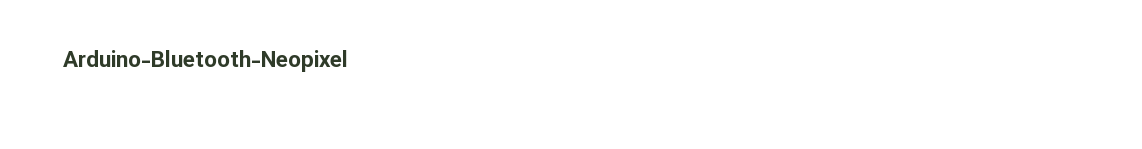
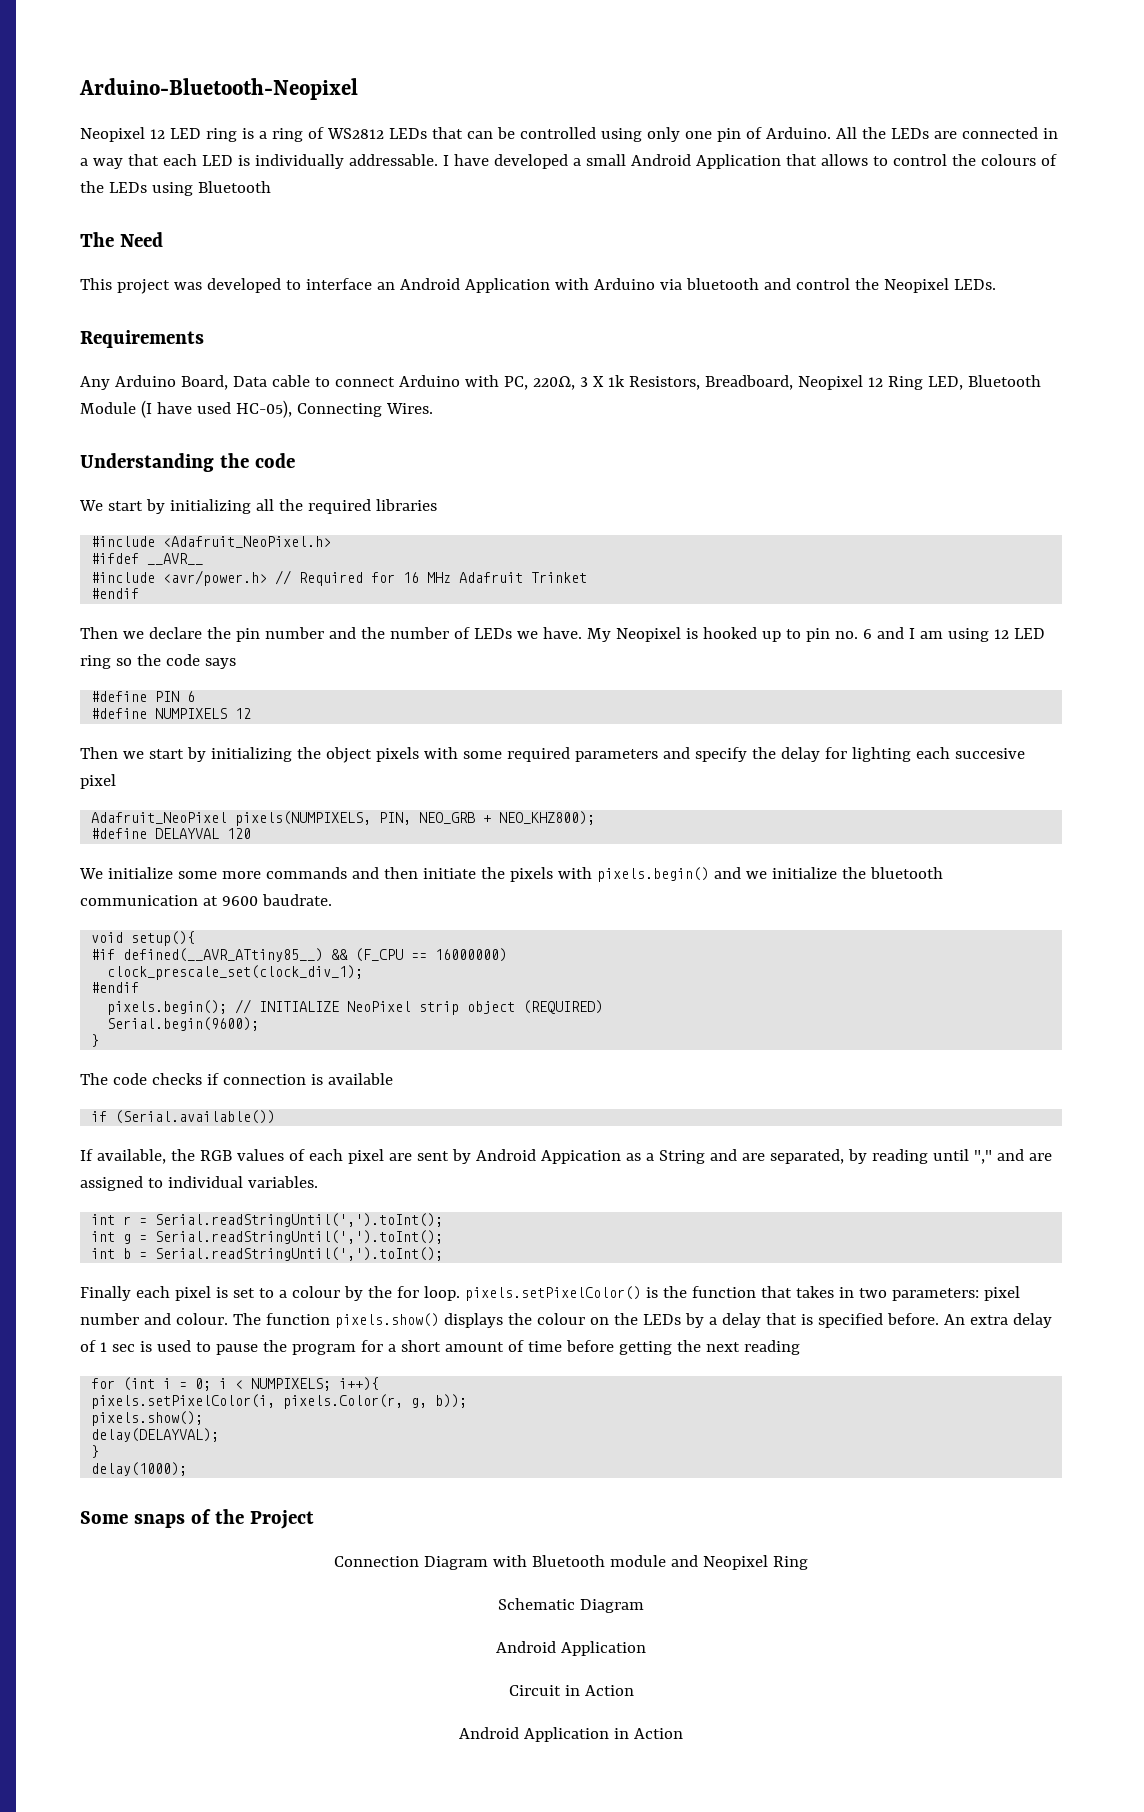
(348, 61) none -> [80,127,1058,142] [80,154,1057,169] [80,181,271,196] [80,232,163,247] [80,278,996,294] [80,330,204,348] [80,375,1041,390] [80,400,433,418] [80,453,295,472] [79,499,437,514] [91,536,332,548] [91,553,204,565] [91,570,588,586] [91,588,140,599] [80,627,1045,642] [80,654,236,669] [91,691,196,702] [91,708,252,719] [80,747,1025,763] [80,774,116,789] [91,811,596,826] [91,828,252,839] [79,867,943,882] [80,894,332,906] [91,931,196,946] [91,948,508,962] [107,965,364,980] [91,982,140,993] [107,999,604,1015] [107,1017,260,1031] [91,1034,100,1047] [80,1073,393,1085] [91,1110,276,1124] [80,1149,1052,1164] [80,1176,318,1191] [91,1213,444,1227] [91,1230,444,1244] [91,1247,444,1261] [80,1286,1020,1301] [80,1313,1052,1328] [80,1340,800,1355] [91,1377,380,1391] [91,1394,468,1409] [91,1411,204,1426] [91,1428,220,1442] [91,1445,100,1458] [91,1462,188,1476] [80,1509,315,1529] [334,1555,808,1570] [498,1598,644,1613] [496,1641,646,1656] [508,1685,634,1696] [459,1727,683,1742] // Neopixel 12 LED ring is a ring of WS2812 LEDs that can be controlled using only one pin of Arduino. All the LEDs are connected in a way that each LED is individually addressable. I have developed a small Android Application that allows to control the colours of the LEDs using Bluetooth // The Need // This project was developed to interface an Android Application with Arduino via bluetooth and control the Neopixel LEDs. // Requirements // Any Arduino Board, Data cable to connect Arduino with PC, 220Ω, 3 X 1k Resistors, Breadboard, Neopixel 12 Ring LED, Bluetooth Module (I have used HC-05), Connecting Wires. // Understanding the code // We start by initializing all the required libraries // #include <Adafruit_NeoPixel.h> // #ifdef __AVR__ // #include <avr/power.h> // Required for 16 MHz Adafruit Trinket // #endif // Then we declare the pin number and the number of LEDs we have. My Neopixel is hooked up to pin no. 6 and I am using 12 LED ring so the code says // #define PIN 6 // #define NUMPIXELS 12 // Then we start by initializing the object pixels with some required parameters and specify the delay for lighting each succesive pixel // Adafruit_NeoPixel pixels(NUMPIXELS, PIN, NEO_GRB + NEO_KHZ800); // #define DELAYVAL 120 // We initialize some more commands and then initiate the pixels with pixels.begin() and we initialize the bluetooth communication at 9600 baudrate. // void setup(){ // #if defined(__AVR_ATtiny85__) && (F_CPU == 16000000) // clock_prescale_set(clock_div_1); // #endif // pixels.begin(); // INITIALIZE NeoPixel strip object (REQUIRED) // Serial.begin(9600); // } // The code checks if connection is available // if (Serial.available()) // If available, the RGB values of each pixel are sent by Android Appication as a String and are separated, by reading until "," and are assigned to individual variables. // int r = Serial.readStringUntil(',').toInt(); // int g = Serial.readStringUntil(',').toInt(); // int b = Serial.readStringUntil(',').toInt(); // Finally each pixel is set to a colour by the for loop. pixels.setPixelColor() is the function that takes in two parameters: pixel number and colour. The function pixels.show() displays the colour on the LEDs by a delay that is specified before. An extra delay of 1 sec is used to pause the program for a short amount of time before getting the next reading // for (int i = 0; i < NUMPIXELS; i++){ // pixels.setPixelColor(i, pixels.Color(r, g, b)); // pixels.show(); // delay(DELAYVAL); // } // delay(1000); // Some snaps of the Project // Connection Diagram with Bluetooth module and Neopixel Ring // Schematic Diagram // Android Application // Circuit in Action // Android Application in Action

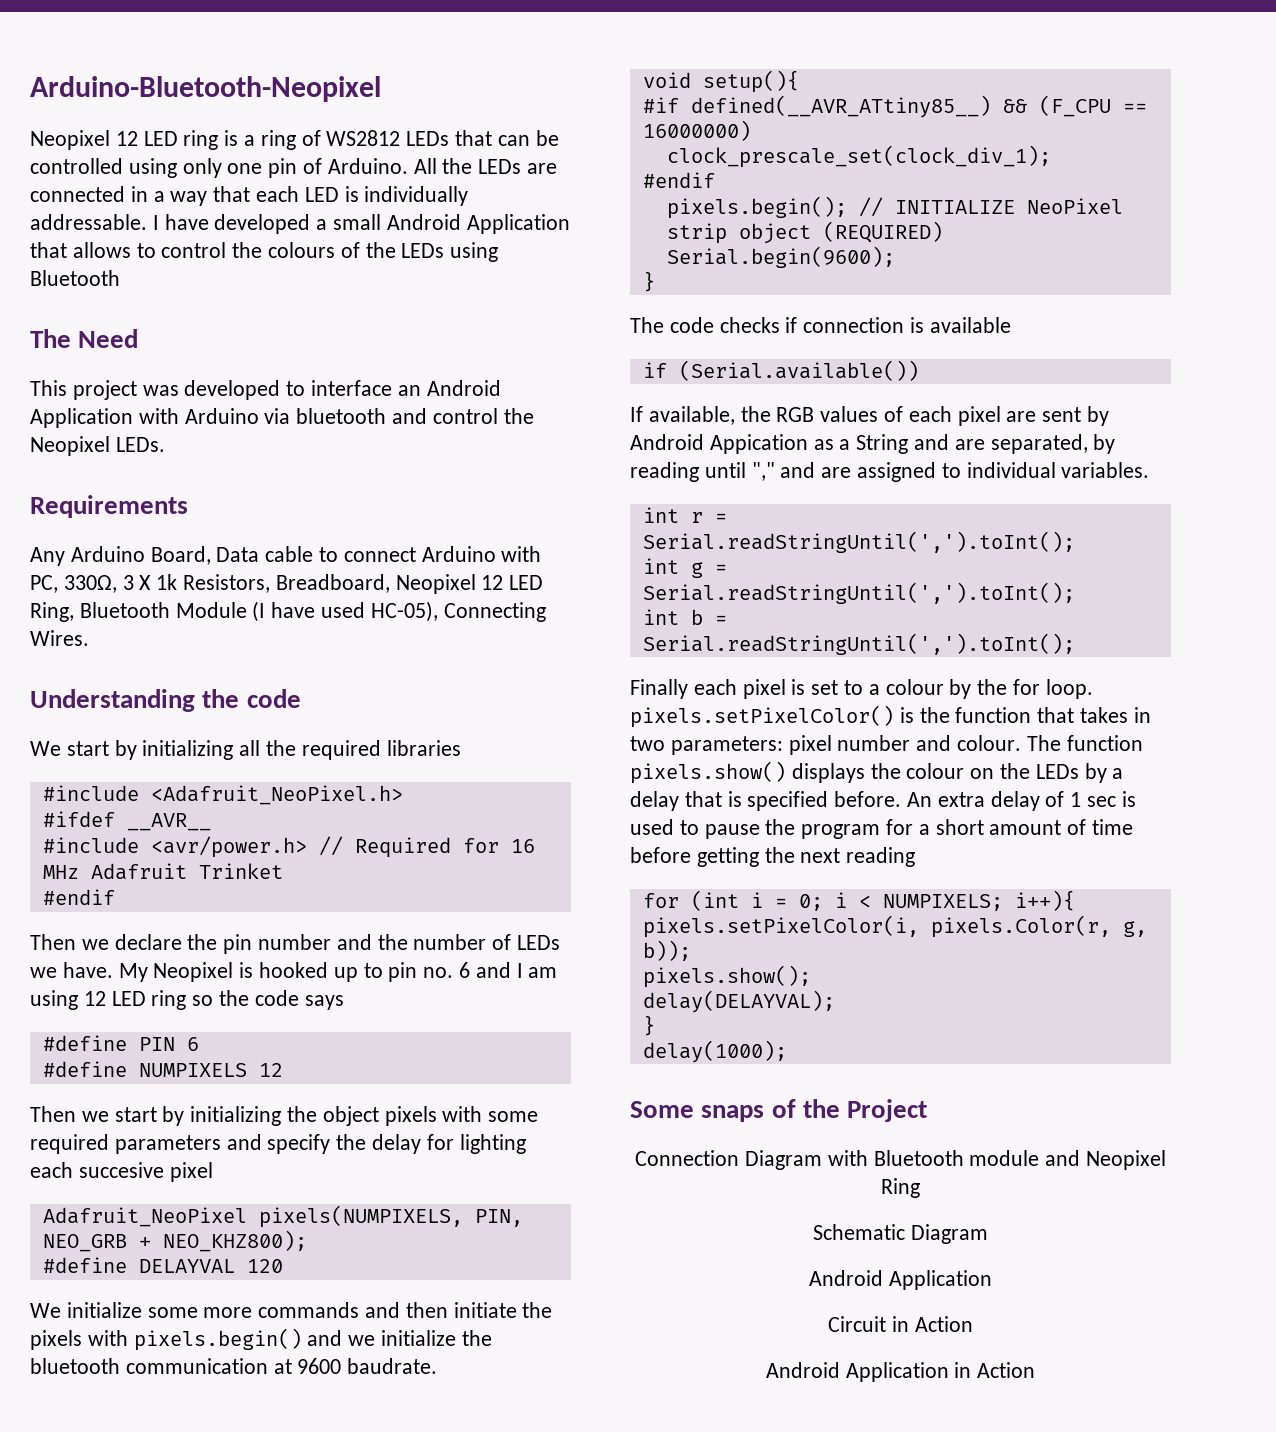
[532,376,575,390] 220Ω, -> [63,575,117,593] 330Ω,
[887,376,963,390] Ring LED, -> [509,575,544,590] [30,602,74,622] LED Ring,

